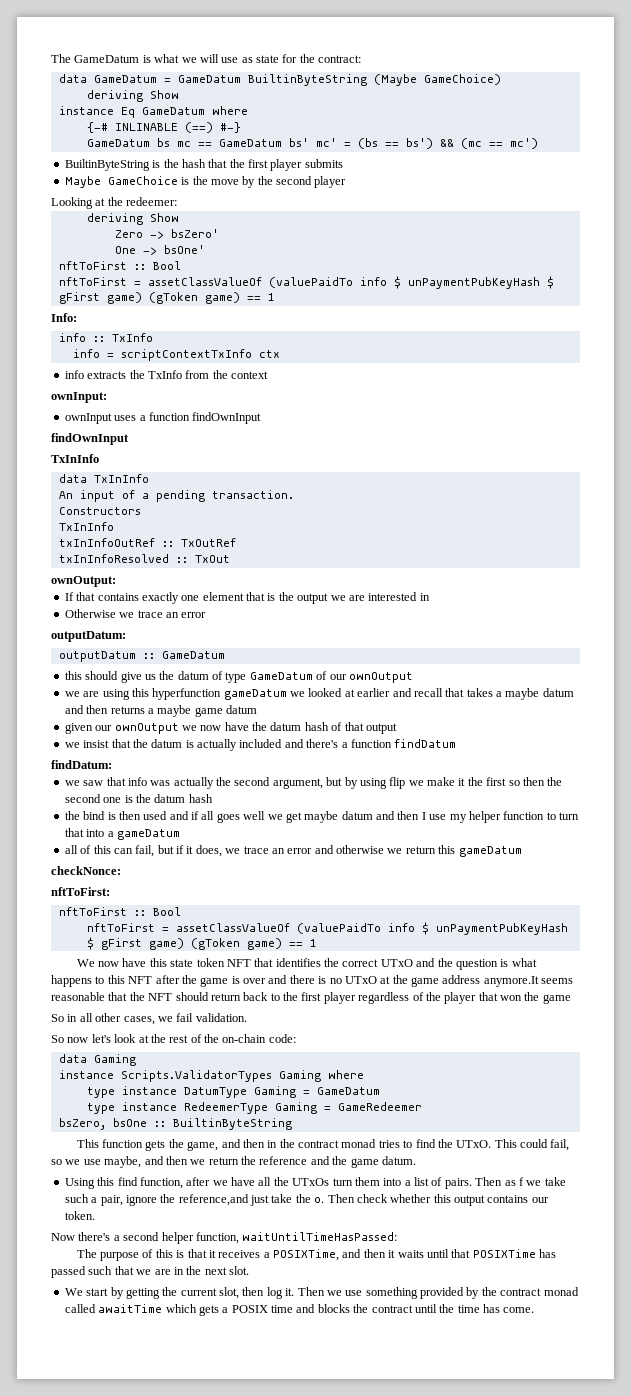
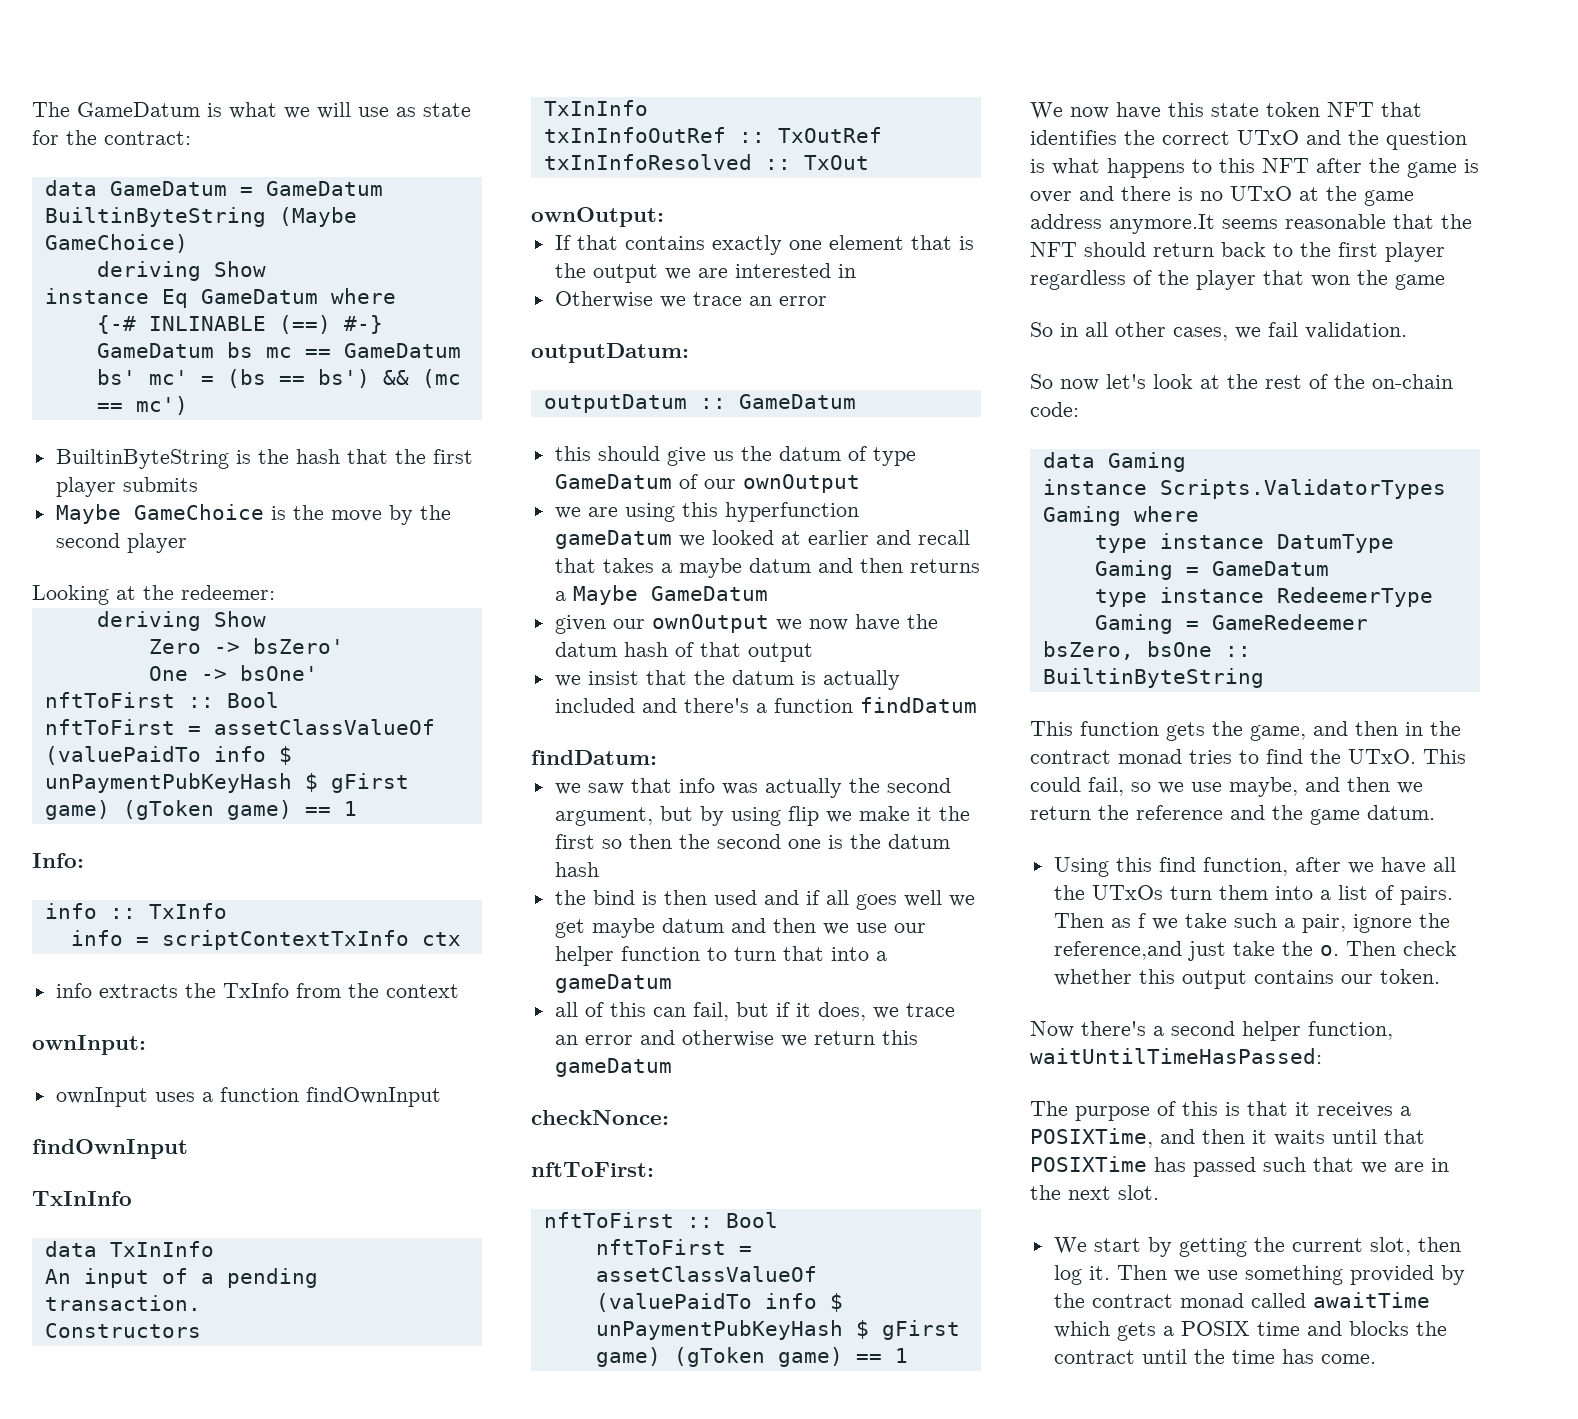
[157,705,257,717] maybe game datum -> [572,585,768,605] Maybe GameDatum
[421,812,467,823] I use my -> [822,923,926,935] we use our

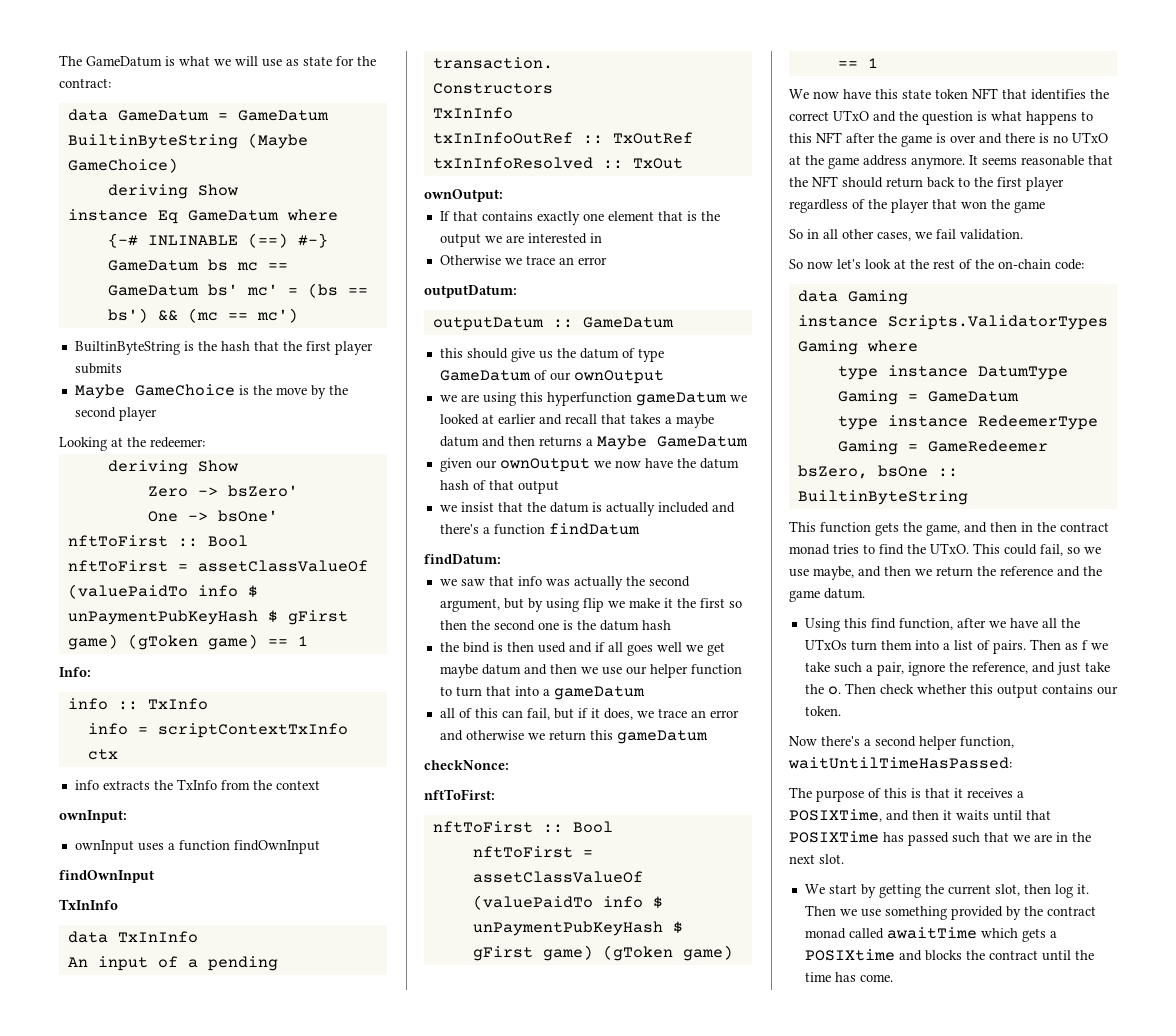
[1109,214,1215,234] anymore.It -> [911,155,978,169] anymore. It
[1053,941,1182,960] reference,and -> [971,662,1055,674] reference, and
[1180,1321,1300,1336] POSIX time -> [804,949,895,961] POSIXtime

